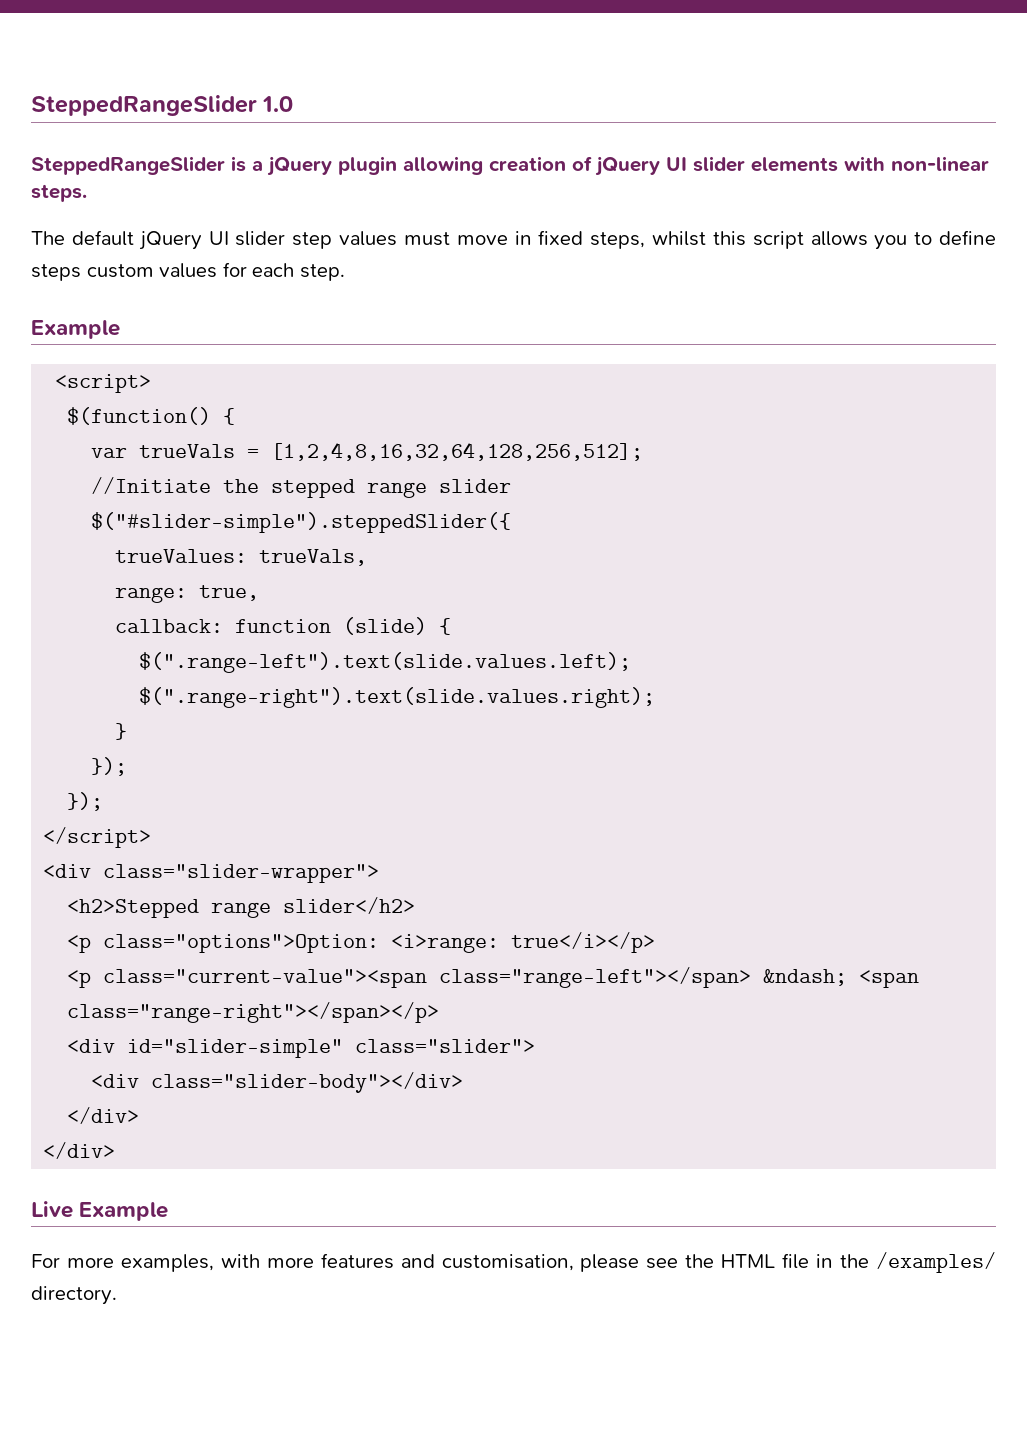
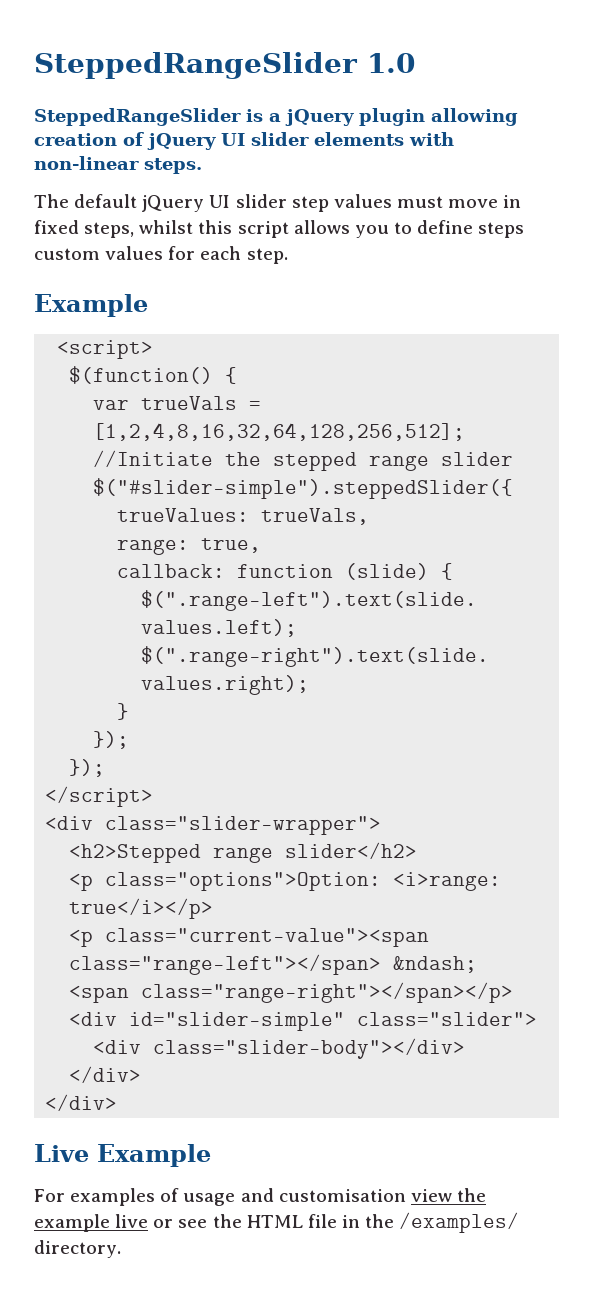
[66,1253,640,1272] more examples, with more features and customisation, please -> [70,1188,486,1206] [34,1214,174,1232] examples of usage and customisation view the example live or

